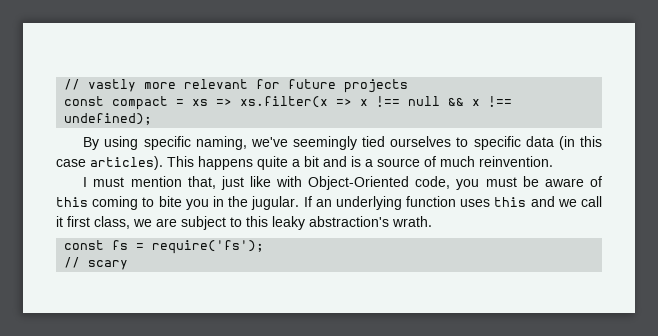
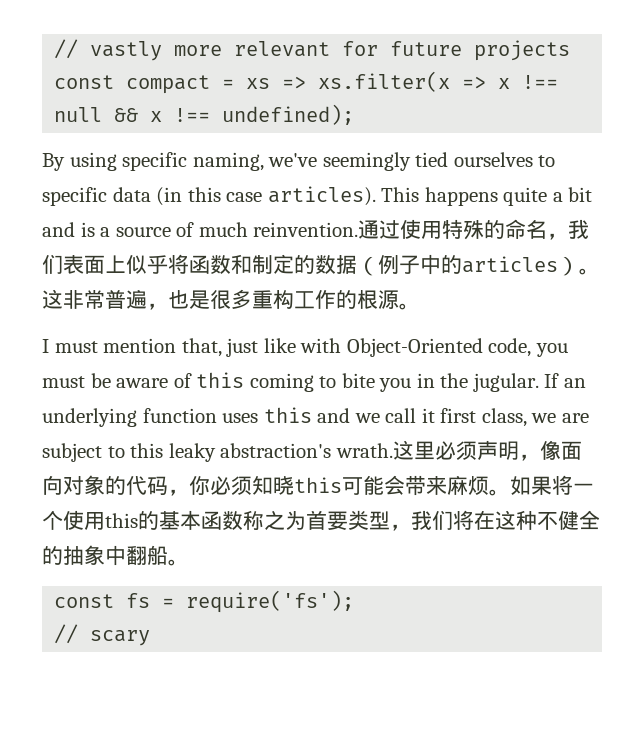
(553, 161) none -> [358,219,590,240] [42,254,600,276] [42,289,420,310] 通过使用特殊的命名，我们表面上似乎将函数和制定的数据（例子中的articles）。这非常普遍，也是很多重构工作的根源。
(432, 221) none -> [392,440,582,461] [42,475,594,496] [42,510,600,531] [42,545,189,566] 这里必须声明，像面向对象的代码，你必须知晓this可能会带来麻烦。如果将一个使用this的基本函数称之为首要类型，我们将在这种不健全的抽象中翻船。

